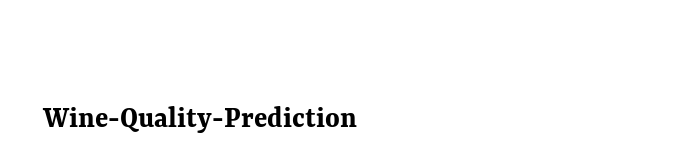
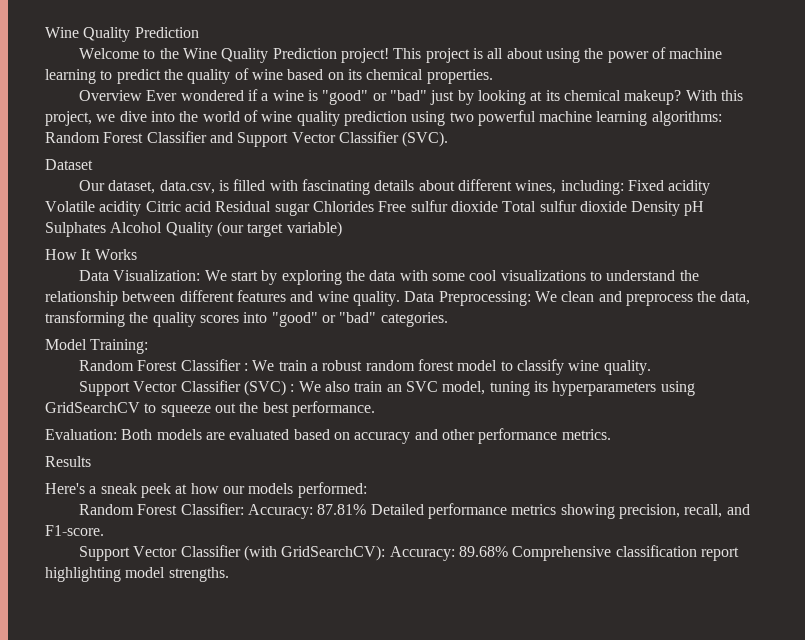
[42,106,357,133] Wine-Quality-Prediction -> [45,27,199,42] [79,47,723,63] [45,68,493,84] [79,89,743,105] [45,110,722,126] [45,131,449,147] [45,159,93,170] [79,179,711,195] [45,200,705,216] [45,221,342,237] [45,249,137,260] [79,270,699,285] [45,290,751,306] [45,311,448,327] [45,339,149,354] [79,359,651,375] [79,380,695,396] [45,401,375,417] [45,428,611,444] [45,456,91,467] [45,482,367,498] [79,503,750,519] [45,525,104,536] [79,545,740,561] [45,567,229,582] Wine Quality Prediction // Welcome to the Wine Quality Prediction project! This project is all about using the power of machine learning to predict the quality of wine based on its chemical properties. // Overview Ever wondered if a wine is "good" or "bad" just by looking at its chemical makeup? With this project, we dive into the world of wine quality prediction using two powerful machine learning algorithms: Random Forest Classifier and Support Vector Classifier (SVC). // Dataset // Our dataset, data.csv, is filled with fascinating details about different wines, including: Fixed acidity Volatile acidity Citric acid Residual sugar Chlorides Free sulfur dioxide Total sulfur dioxide Density pH Sulphates Alcohol Quality (our target variable) // How It Works // Data Visualization: We start by exploring the data with some cool visualizations to understand the relationship between different features and wine quality. Data Preprocessing: We clean and preprocess the data, transforming the quality scores into "good" or "bad" categories. // Model Training: // Random Forest Classifier : We train a robust random forest model to classify wine quality. // Support Vector Classifier (SVC) : We also train an SVC model, tuning its hyperparameters using GridSearchCV to squeeze out the best performance. // Evaluation: Both models are evaluated based on accuracy and other performance metrics. // Results // Here's a sneak peek at how our models performed: // Random Forest Classifier: Accuracy: 87.81% Detailed performance metrics showing precision, recall, and F1-score. // Support Vector Classifier (with GridSearchCV): Accuracy: 89.68% Comprehensive classification report highlighting model strengths.

